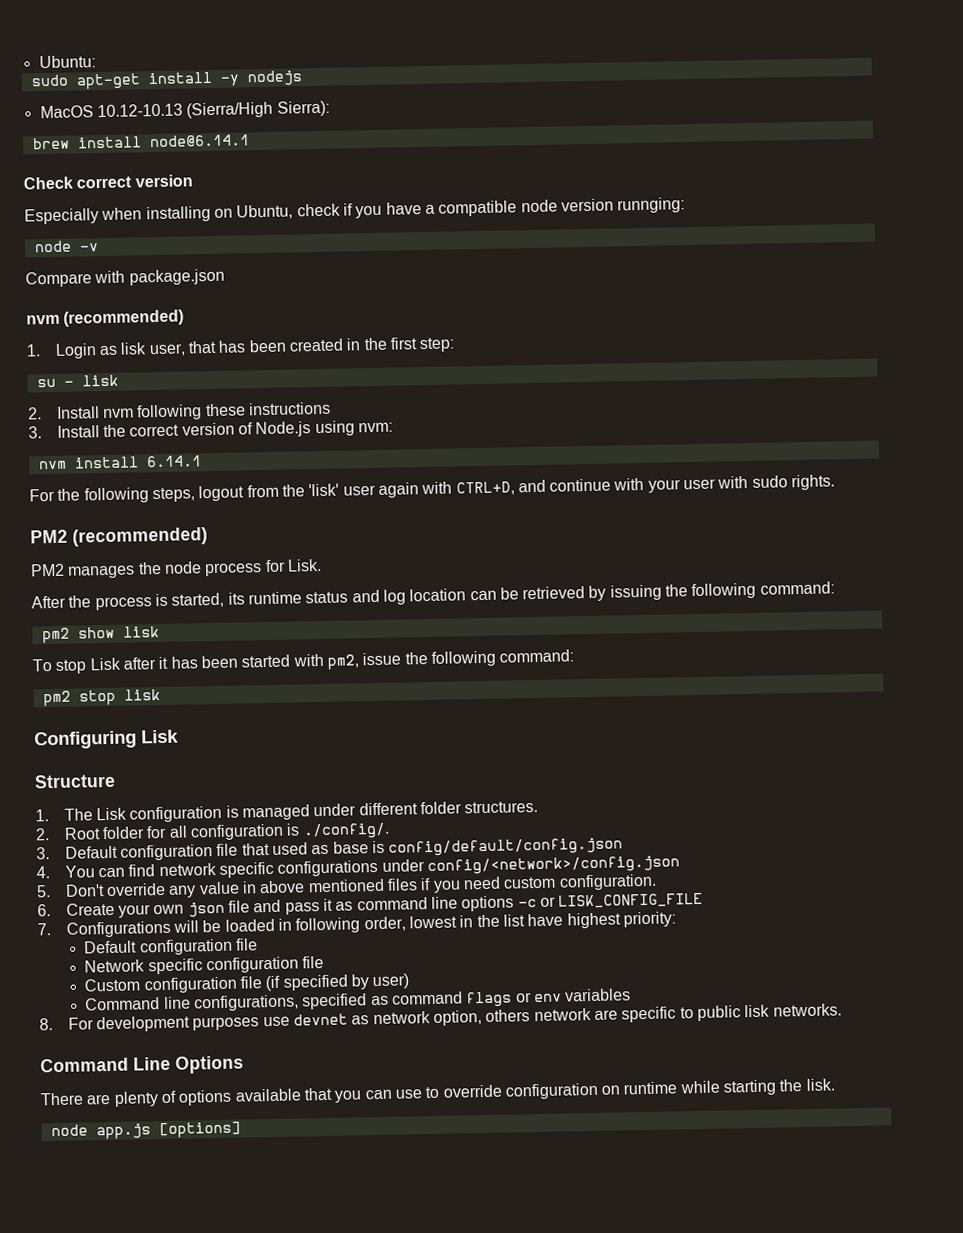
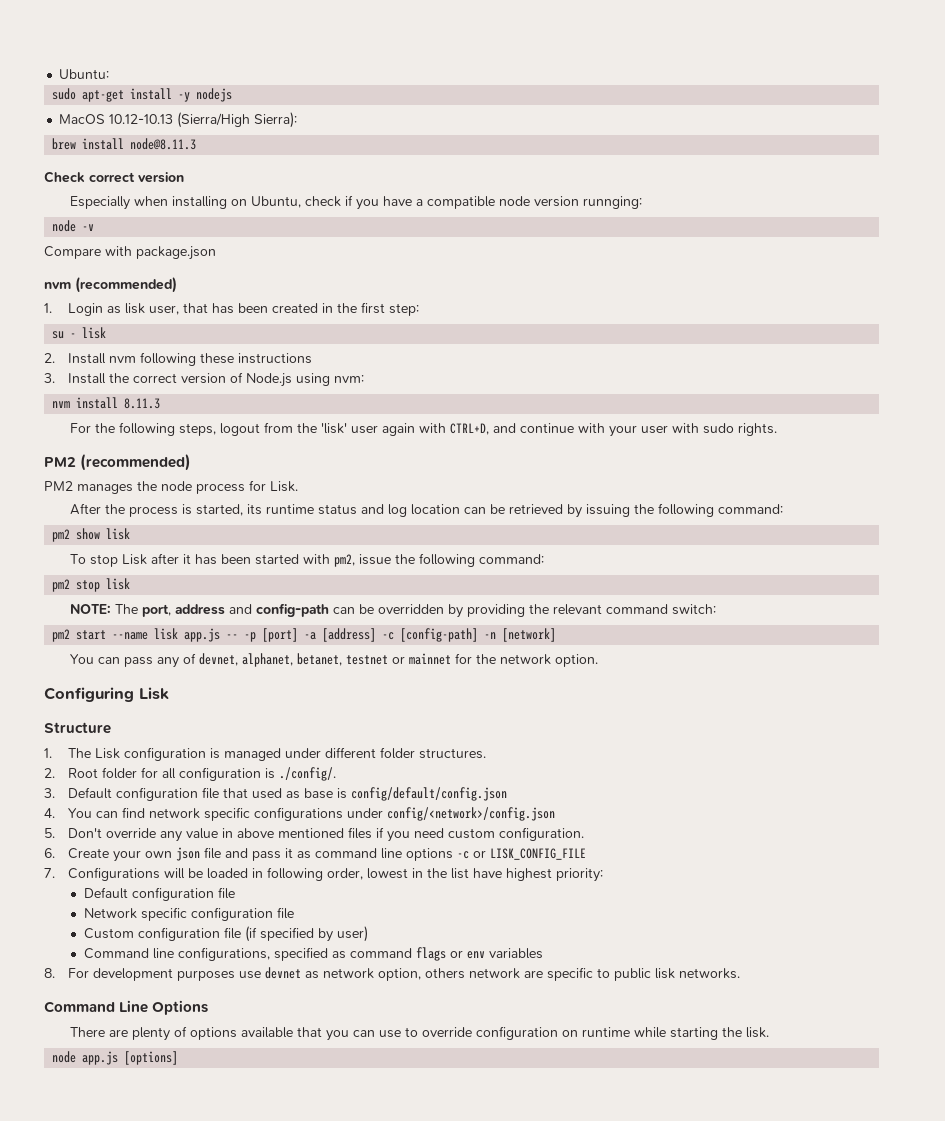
[148,134,250,148] node@6.14.1 -> [130,138,197,150] node@8.11.3
[145,455,202,468] 6.14.1 -> [124,398,161,409] 8.11.3
(161, 695) none -> [70,603,717,618] [52,628,557,642] [70,653,599,668] // NOTE: The port, address and config-path can be overridden by providing the relevant command switch: // pm2 start --name lisk app.js -- -p [port] -a [address] -c [config-path] -n [network] // You can pass any of devnet, alphanet, betanet, testnet or mainnet for the network option.

